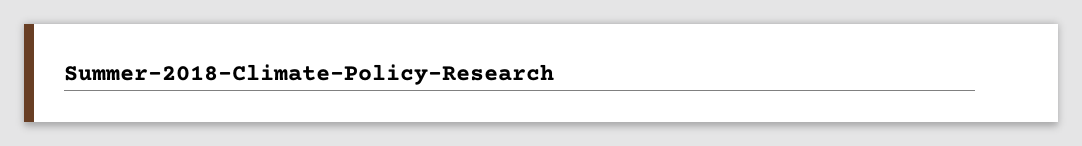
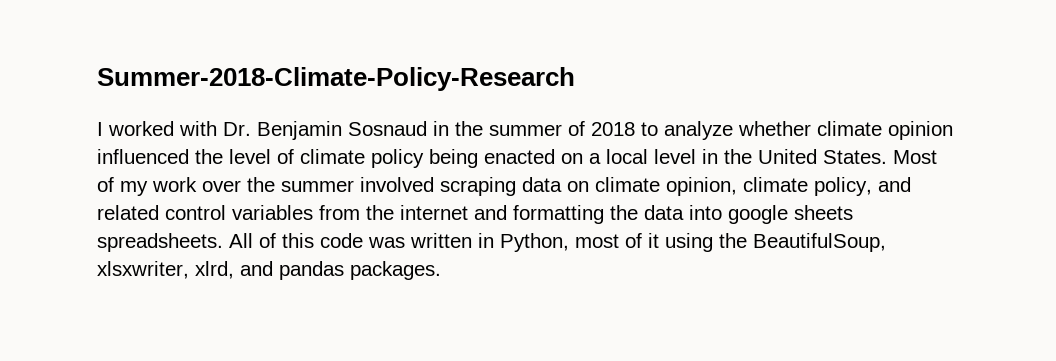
(554, 74) none -> [97,121,953,140] [97,149,937,168] [97,177,911,196] [97,205,853,224] [97,233,886,252] [97,261,441,280] // I worked with Dr. Benjamin Sosnaud in the summer of 2018 to analyze whether climate opinion influenced the level of climate policy being enacted on a local level in the United States. Most of my work over the summer involved scraping data on climate opinion, climate policy, and related control variables from the internet and formatting the data into google sheets spreadsheets. All of this code was written in Python, most of it using the BeautifulSoup, xlsxwriter, xlrd, and pandas packages.

